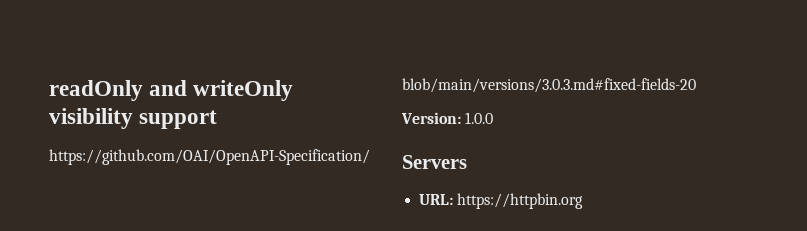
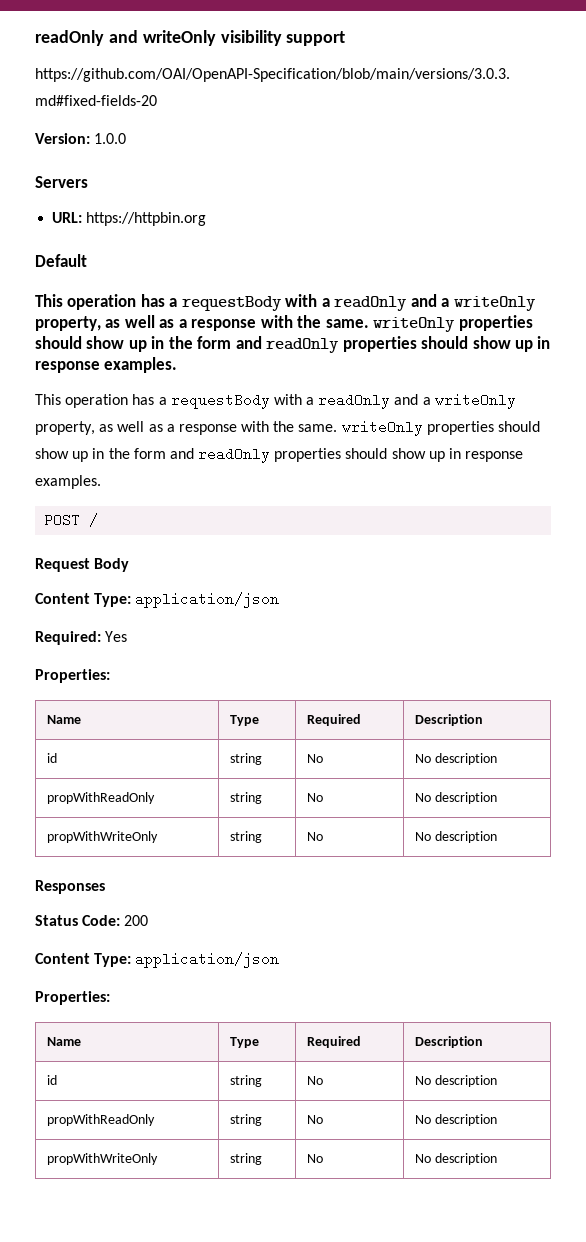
(584, 201) none -> [35,254,87,267] [35,294,536,311] [35,315,533,332] [35,336,551,353] [35,357,178,373] [35,393,516,409] [35,420,541,436] [35,447,524,463] [35,475,101,489] [44,513,99,527] [35,558,130,572] [35,592,280,608] [35,631,128,645] [35,669,110,683] [46,715,81,724] [229,715,259,726] [306,714,361,726] [414,714,483,726] [46,753,57,763] [229,753,262,765] [306,754,323,763] [414,753,497,765] [46,792,155,804] [229,792,262,804] [306,793,323,802] [414,792,497,804] [46,831,158,843] [229,831,262,843] [306,832,323,841] [414,831,497,843] [35,880,105,894] [35,915,149,926] [35,952,280,968] [35,991,110,1005] [46,1037,81,1046] [229,1037,259,1048] [306,1036,361,1048] [414,1036,483,1048] [46,1075,57,1085] [229,1075,262,1087] [306,1076,323,1085] [414,1075,497,1087] [46,1114,155,1126] [229,1114,262,1126] [306,1115,323,1124] [414,1114,497,1126] [46,1153,158,1165] [229,1153,262,1165] [306,1154,323,1163] [414,1153,497,1165] // Default // This operation has a requestBody with a readOnly and a writeOnly property, as well as a response with the same. writeOnly properties should show up in the form and readOnly properties should show up in response examples. // This operation has a requestBody with a readOnly and a writeOnly property, as well as a response with the same. writeOnly properties should show up in the form and readOnly properties should show up in response examples. // POST / // Request Body // Content Type: application/json // Required: Yes // Properties: // Name | Type | Required | Description // id | string | No | No description // propWithReadOnly | string | No | No description // propWithWriteOnly | string | No | No description // Responses // Status Code: 200 // Content Type: application/json // Properties: // Name | Type | Required | Description // id | string | No | No description // propWithReadOnly | string | No | No description // propWithWriteOnly | string | No | No description

